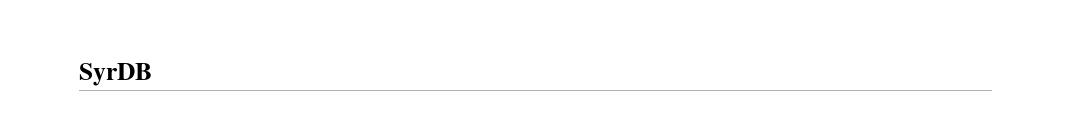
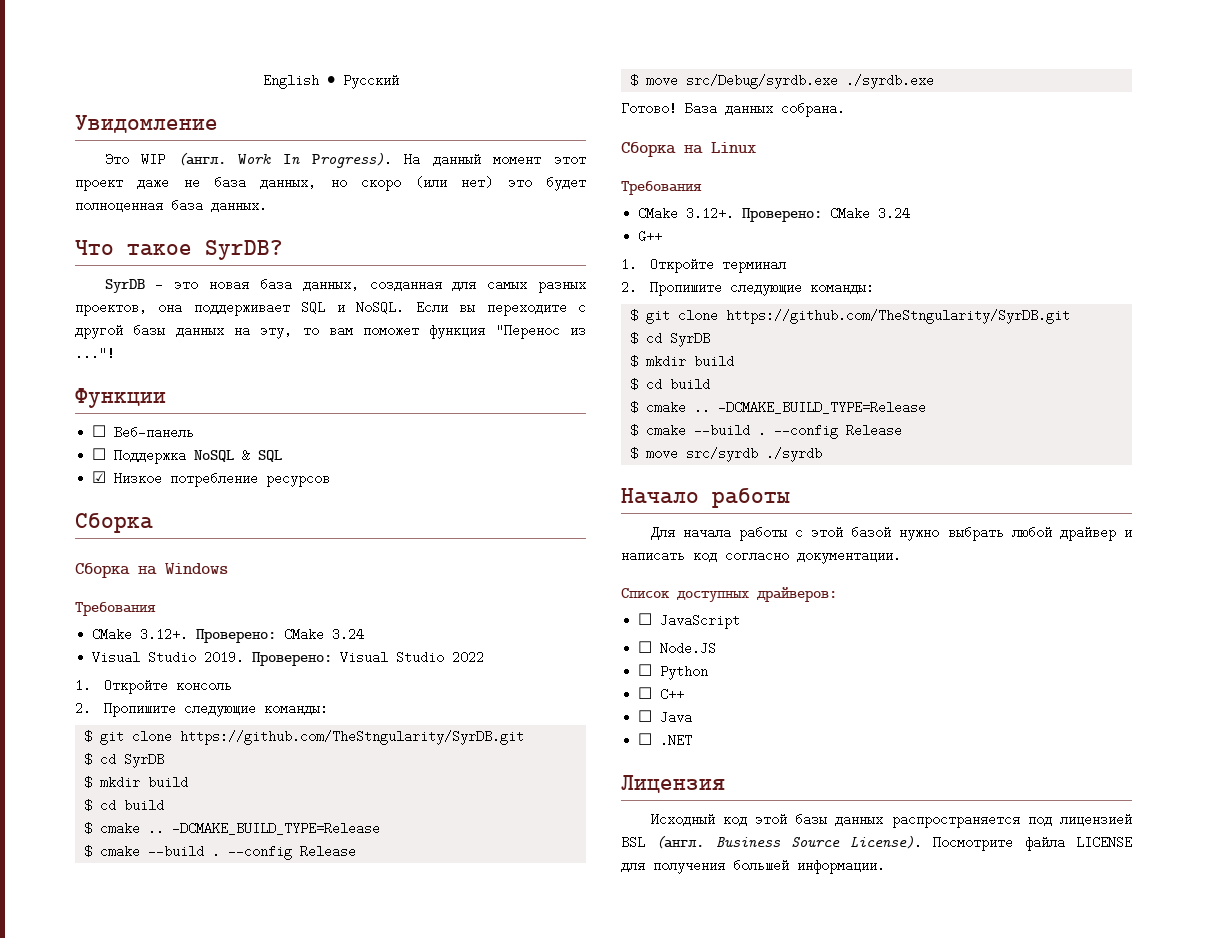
[79,63,152,86] SyrDB -> [262,72,399,89] [75,115,218,133] [104,151,586,168] [75,174,586,191] [75,197,267,213] [75,240,283,260] [104,276,586,293] [75,299,586,316] [75,322,587,339] [75,347,115,360] [75,388,166,408] [92,424,195,440] [92,447,283,464] [92,470,331,487] [75,513,153,533] [75,563,228,578] [75,602,156,616] [92,628,365,643] [92,651,485,666] [75,677,233,694] [75,700,329,717] [84,730,525,745] [84,753,165,768] [84,776,189,789] [84,799,165,812] [84,822,381,835] [84,845,357,860] [630,74,935,89] [621,100,845,117] [621,142,756,157] [621,181,702,195] [638,207,911,222] [638,230,663,243] [621,256,787,273] [621,279,875,296] [630,309,1071,324] [630,332,711,347] [630,355,735,368] [630,378,711,391] [630,401,927,414] [630,424,903,439] [630,447,823,462] [621,488,790,508] [650,524,1132,541] [621,547,901,564] [621,587,837,602] [638,613,741,629] [638,641,717,655] [638,664,709,680] [638,687,685,701] [638,710,693,724] [638,733,693,747] [621,775,725,793] [650,811,1132,828] [621,834,1132,851] [621,857,885,874] English • Русский // Увидомление // Это WIP (англ. Work In Progress). На данный момент этот проект даже не база данных, но скоро (или нет) это будет полноценная база данных. // Что такое SyrDB? // SyrDB - это новая база данных, созданная для самых разных проектов, она поддерживает SQL и NoSQL. Если вы переходите с другой базы данных на эту, то вам поможет функция "Перенос из ..."! // Функции // ☐ Веб-панель // ☐ Поддержка NoSQL & SQL // ☑ Низкое потребление ресурсов // Сборка // Сборка на Windows // Требования // CMake 3.12+. Проверено: CMake 3.24 // Visual Studio 2019. Проверено: Visual Studio 2022 // 1. Откройте консоль // 2. Пропишите следующие команды: // $ git clone https://github.com/TheStngularity/SyrDB.git // $ cd SyrDB // $ mkdir build // $ cd build // $ cmake .. -DCMAKE_BUILD_TYPE=Release // $ cmake --build . --config Release // $ move src/Debug/syrdb.exe ./syrdb.exe // Готово! База данных собрана. // Сборка на Linux // Требования // CMake 3.12+. Проверено: CMake 3.24 // G++ // 1. Откройте терминал // 2. Пропишите следующие команды: // $ git clone https://github.com/TheStngularity/SyrDB.git // $ cd SyrDB // $ mkdir build // $ cd build // $ cmake .. -DCMAKE_BUILD_TYPE=Release // $ cmake --build . --config Release // $ move src/syrdb ./syrdb // Начало работы // Для начала работы с этой базой нужно выбрать любой драйвер и написать код согласно документации. // Список доступных драйверов: // ☐ JavaScript // ☐ Node.JS // ☐ Python // ☐ C++ // ☐ Java // ☐ .NET // Лицензия // Исходный код этой базы данных распространяется под лицензией BSL (англ. Business Source License). Посмотрите файла LICENSE для получения большей информации.

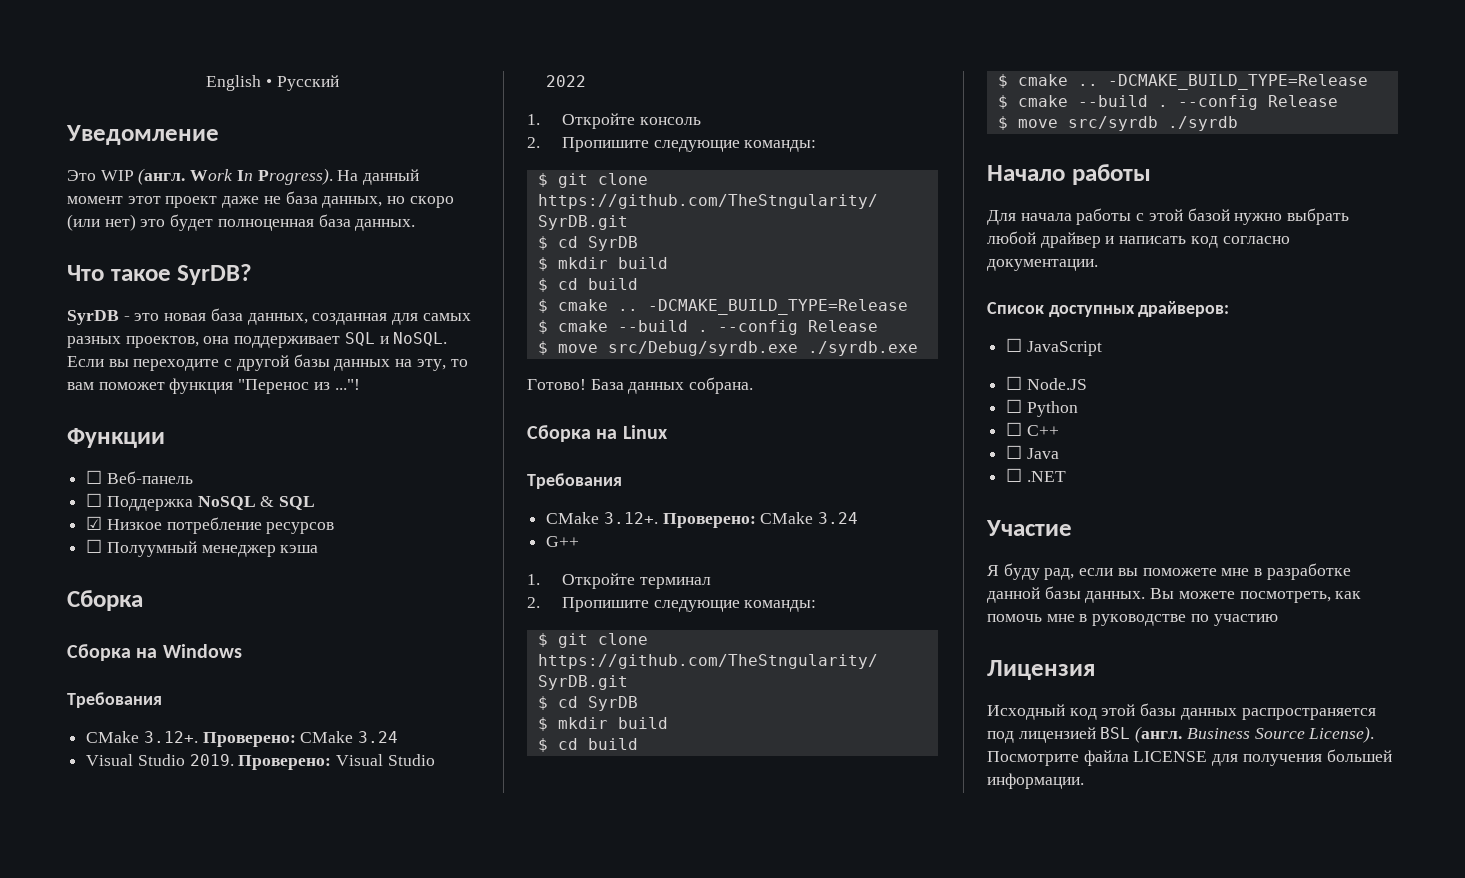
[75,115,218,133] Увидомление -> [66,125,219,145] Уведомление
(331, 478) none -> [86,539,319,557] // ☐ Полуумный менеджер кэша
(693, 740) none -> [986,520,1072,536] [987,563,1351,580] [987,586,1362,603] [987,614,1278,626] // Участие // Я буду рад, если вы поможете мне в разработке данной базы данных. Вы можете посмотреть, как помочь мне в руководстве по участию

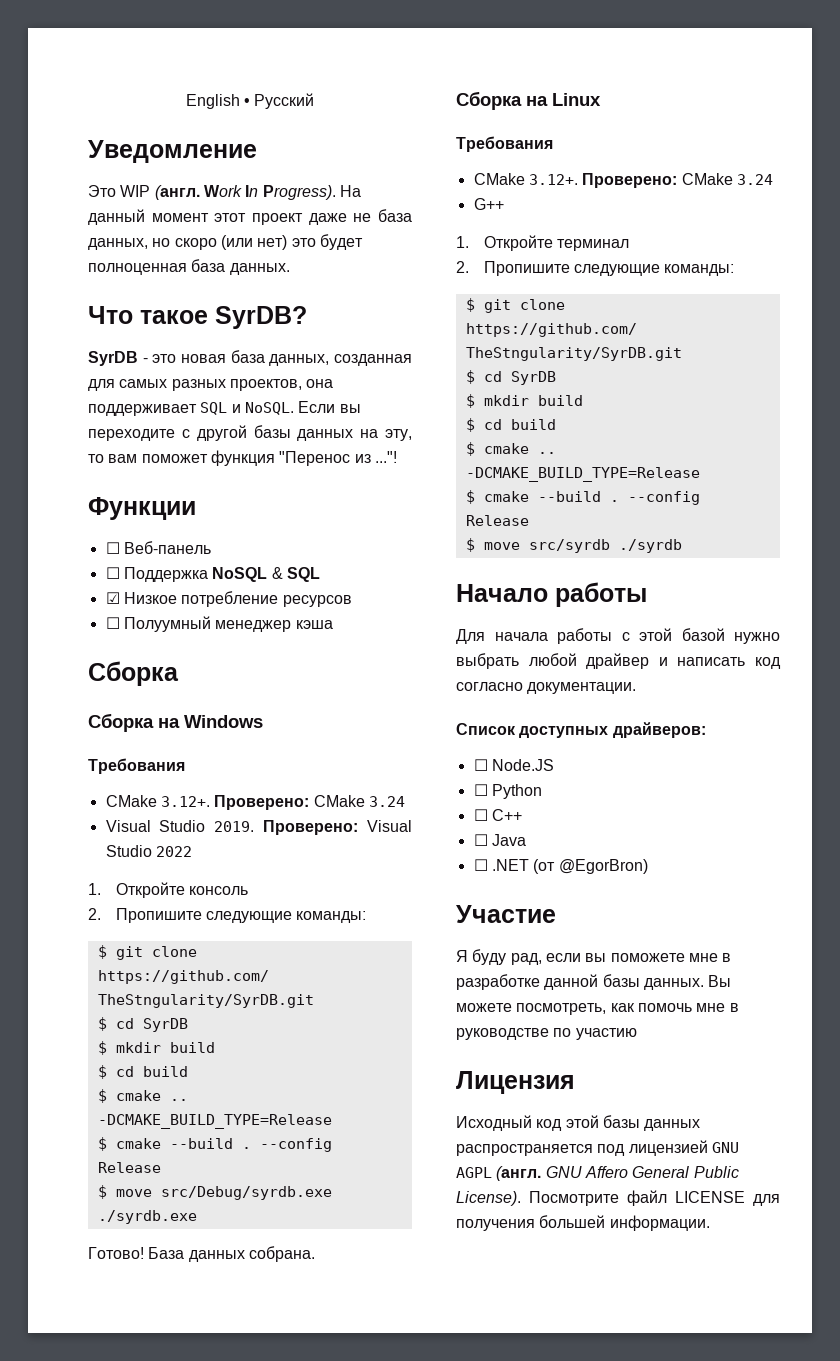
[1006,338,1102,356] // ☐ JavaScript -> (706, 730) none
(1066, 476) none -> [533,859,648,874] (от @EgorBron)
[1100,726,1305,743] BSL (англ. Business Source -> [711,1142,739,1153] [456,1166,739,1181] GNU AGPL (англ. GNU Affero General Public
[1083,750,1129,766] файла -> [627,1190,667,1206] файл

